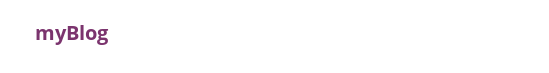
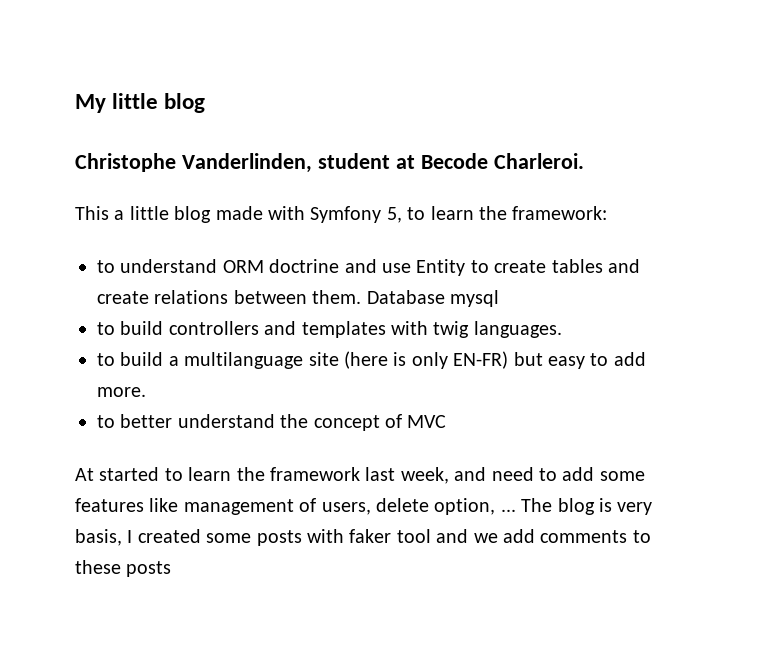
[35,25,109,45] myBlog -> [75,93,206,113] [75,153,584,173] [75,206,608,223] [97,259,640,276] [97,290,499,307] [97,321,562,338] [97,351,646,369] [97,387,146,397] [97,414,447,431] [75,467,645,484] [75,498,653,515] [75,529,651,546] [75,560,172,577] My little blog // Christophe Vanderlinden, student at Becode Charleroi. // This a little blog made with Symfony 5, to learn the framework: // to understand ORM doctrine and use Entity to create tables and create relations between them. Database mysql // to build controllers and templates with twig languages. // to build a multilanguage site (here is only EN-FR) but easy to add more. // to better understand the concept of MVC // At started to learn the framework last week, and need to add some features like management of users, delete option, ... The blog is very basis, I created some posts with faker tool and we add comments to these posts

